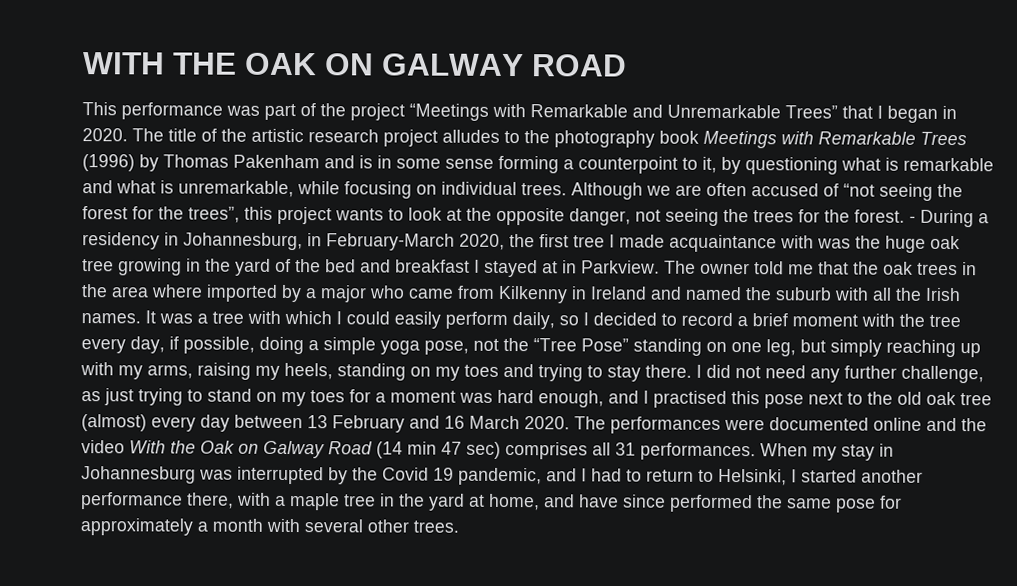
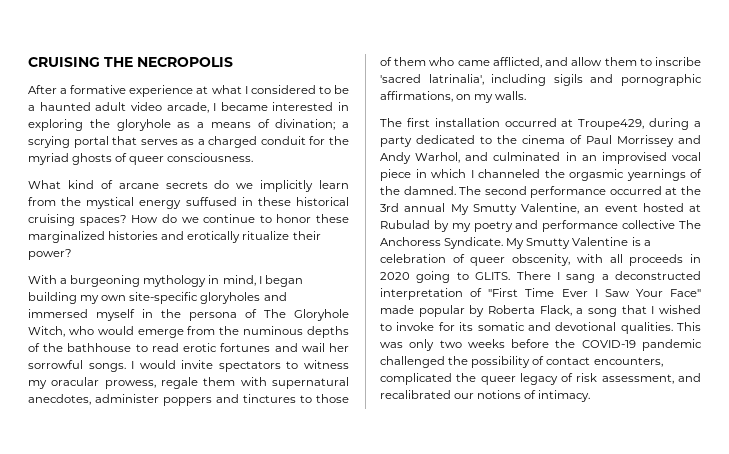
[82,52,627,77] [82,102,957,123] [82,128,967,149] [82,154,994,175] [82,180,963,201] [82,206,989,228] [82,232,960,253] [82,258,977,278] [81,284,961,304] [81,310,961,330] [81,336,981,358] [80,362,984,384] [81,388,992,409] [81,414,987,434] [81,440,894,461] [81,466,923,486] [81,492,902,513] [80,518,459,536] WITH THE OAK ON GALWAY ROAD // This performance was part of the project “Meetings with Remarkable and Unremarkable Trees” that I began in 2020. The title of the artistic research project alludes to the photography book Meetings with Remarkable Trees (1996) by Thomas Pakenham and is in some sense forming a counterpoint to it, by questioning what is remarkable and what is unremarkable, while focusing on individual trees. Although we are often accused of “not seeing the forest for the trees”, this project wants to look at the opposite danger, not seeing the trees for the forest. - During a residency in Johannesburg, in February-March 2020, the first tree I made acquaintance with was the huge oak tree growing in the yard of the bed and breakfast I stayed at in Parkview. The owner told me that the oak trees in the area where imported by a major who came from Kilkenny in Ireland and named the suburb with all the Irish names. It was a tree with which I could easily perform daily, so I decided to record a brief moment with the tree every day, if possible, doing a simple yoga pose, not the “Tree Pose” standing on one leg, but simply reaching up with my arms, raising my heels, standing on my toes and trying to stay there. I did not need any further challenge, as just trying to stand on my toes for a moment was hard enough, and I practised this pose next to the old oak tree (almost) every day between 13 February and 16 March 2020. The performances were documented online and the video With the Oak on Galway Road (14 min 47 sec) comprises all 31 performances. When my stay in Johannesburg was interrupted by the Covid 19 pandemic, and I had to return to Helsinki, I started another performance there, with a maple tree in the yard at home, and have since performed the same pose for approximately a month with several other trees. -> [28,57,233,67] [28,85,349,97] [28,102,349,113] [28,119,349,131] [28,136,349,148] [28,153,254,165] [28,180,349,192] [28,197,349,209] [28,214,349,226] [28,231,321,243] [28,249,72,260] [28,275,303,287] [28,292,287,304] [28,309,349,321] [28,326,349,338] [28,343,350,352] [28,360,349,372] [28,377,349,389] [28,394,349,406] [380,57,701,68] [380,74,702,86] [380,91,527,103] [380,118,701,130] [380,135,701,147] [380,152,701,164] [380,169,702,181] [380,186,701,198] [380,203,701,215] [380,220,701,232] [380,237,651,249] [380,254,701,266] [380,271,701,283] [380,288,701,300] [380,305,701,317] [380,322,701,334] [380,339,702,351] [380,356,663,368] [380,373,701,385] [380,390,591,402] CRUISING THE NECROPOLIS // After a formative experience at what I considered to be a haunted adult video arcade, I became interested in exploring the gloryhole as a means of divination; a scrying portal that serves as a charged conduit for the myriad ghosts of queer consciousness. // What kind of arcane secrets do we implicitly learn from the mystical energy suffused in these historical cruising spaces? How do we continue to honor these marginalized histories and erotically ritualize their power? // With a burgeoning mythology in mind, I began building my own site-specific gloryholes and immersed myself in the persona of The Gloryhole Witch, who would emerge from the numinous depths of the bathhouse to read erotic fortunes and wail her sorrowful songs. I would invite spectators to witness my oracular prowess, regale them with supernatural anecdotes, administer poppers and tinctures to those of them who came afflicted, and allow them to inscribe 'sacred latrinalia', including sigils and pornographic affirmations, on my walls. // The first installation occurred at Troupe429, during a party dedicated to the cinema of Paul Morrissey and Andy Warhol, and culminated in an improvised vocal piece in which I channeled the orgasmic yearnings of the damned. The second performance occurred at the 3rd annual My Smutty Valentine, an event hosted at Rubulad by my poetry and performance collective The Anchoress Syndicate. My Smutty Valentine is a celebration of queer obscenity, with all proceeds in 2020 going to GLITS. There I sang a deconstructed interpretation of "First Time Ever I Saw Your Face" made popular by Roberta Flack, a song that I wished to invoke for its somatic and devotional qualities. This was only two weeks before the COVID-19 pandemic challenged the possibility of contact encounters, complicated the queer legacy of risk assessment, and recalibrated our notions of intimacy.

